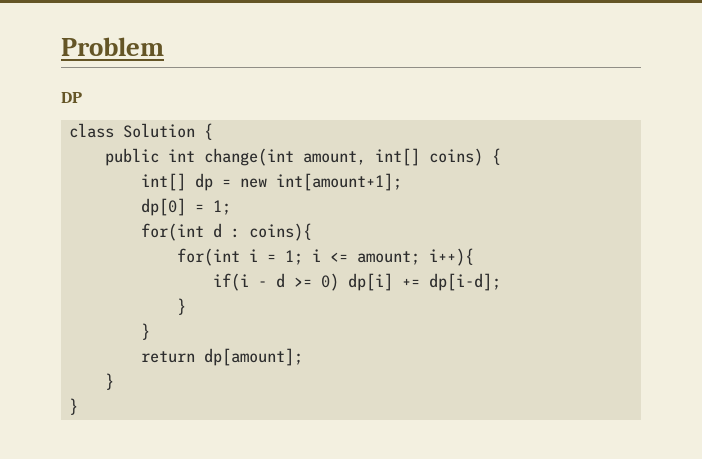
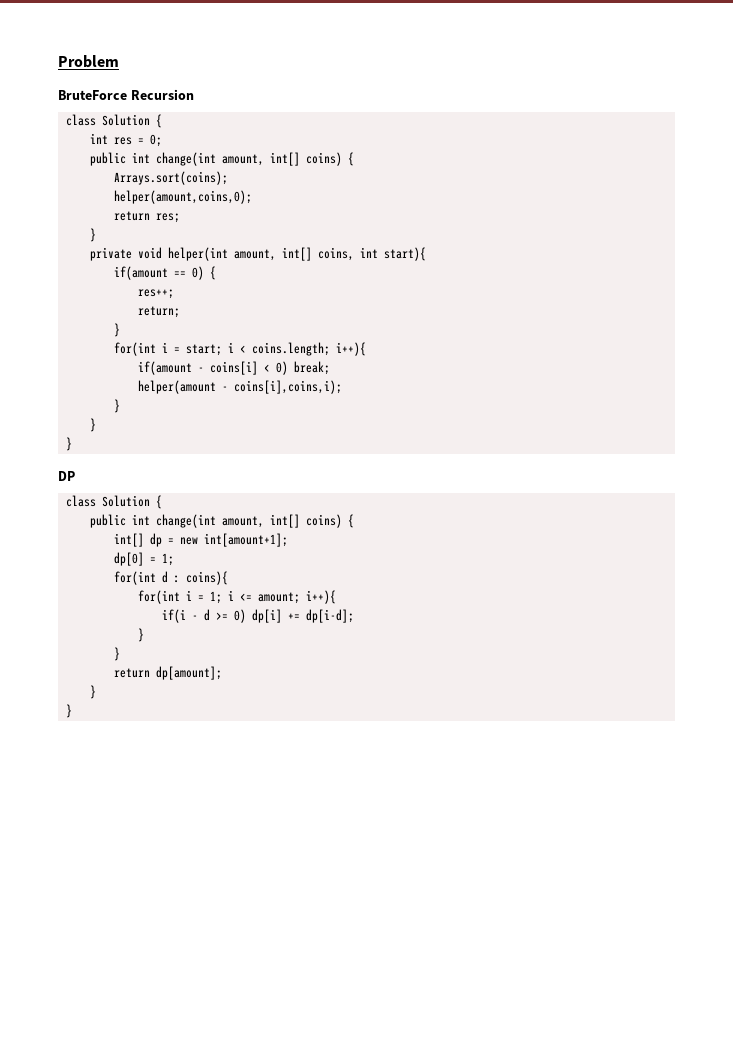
(164, 46) none -> [58,89,194,100] [65,114,162,128] [89,133,162,147] [89,152,354,166] [113,171,228,185] [113,190,252,204] [113,211,180,223] [89,228,96,242] [89,247,426,261] [113,266,216,280] [137,289,174,299] [137,306,180,318] [113,323,120,337] [113,342,366,356] [137,361,330,375] [137,380,342,394] [113,399,120,413] [89,418,96,432] [65,437,72,451] // BruteForce Recursion // class Solution { // int res = 0; // public int change(int amount, int[] coins) { // Arrays.sort(coins); // helper(amount,coins,0); // return res; // } // private void helper(int amount, int[] coins, int start){ // if(amount == 0) { // res++; // return; // } // for(int i = start; i < coins.length; i++){ // if(amount - coins[i] < 0) break; // helper(amount - coins[i],coins,i); // } // } // }

